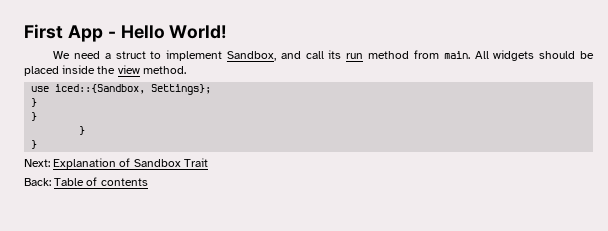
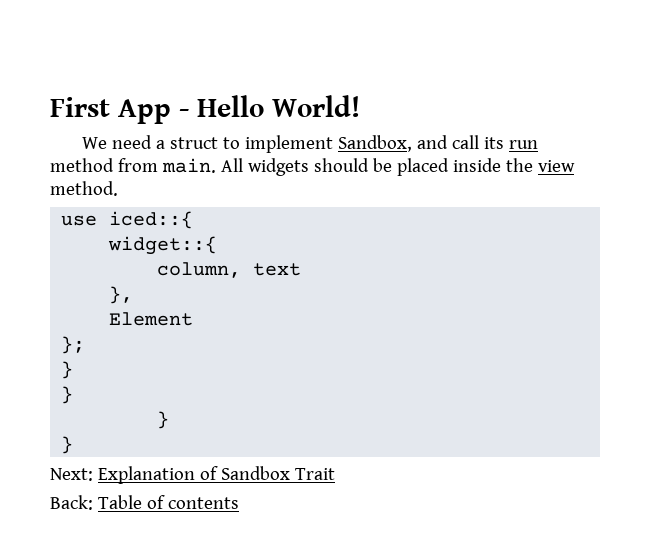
[55,84,212,95] iced::{Sandbox, Settings}; -> [109,211,194,229] [108,236,218,255] [157,262,302,278] [109,286,134,304] [109,312,194,326] [61,336,86,354] iced::{ // widget::{ // column, text // }, // Element // };

